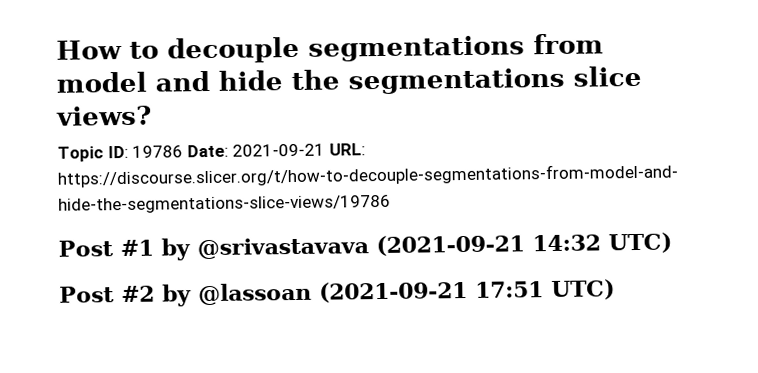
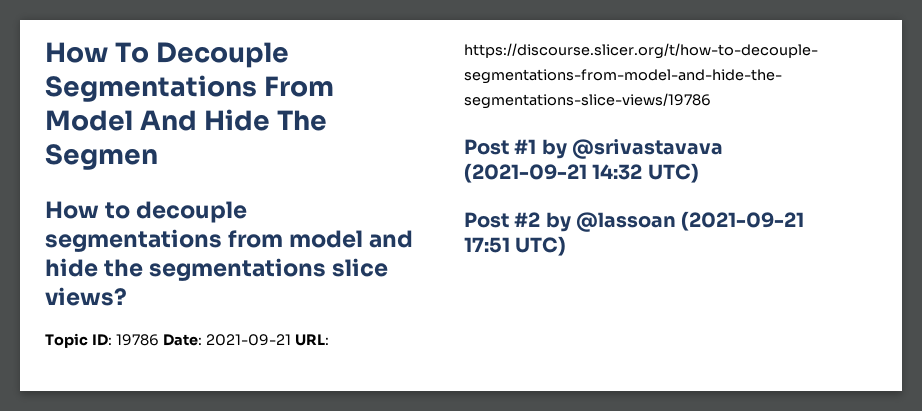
[56,40,122,60] How -> [45,42,290,68] [45,75,335,102] [45,109,328,131] [45,144,158,170] [45,201,99,219] How To Decouple Segmentations From Model And Hide The Segmen // How

